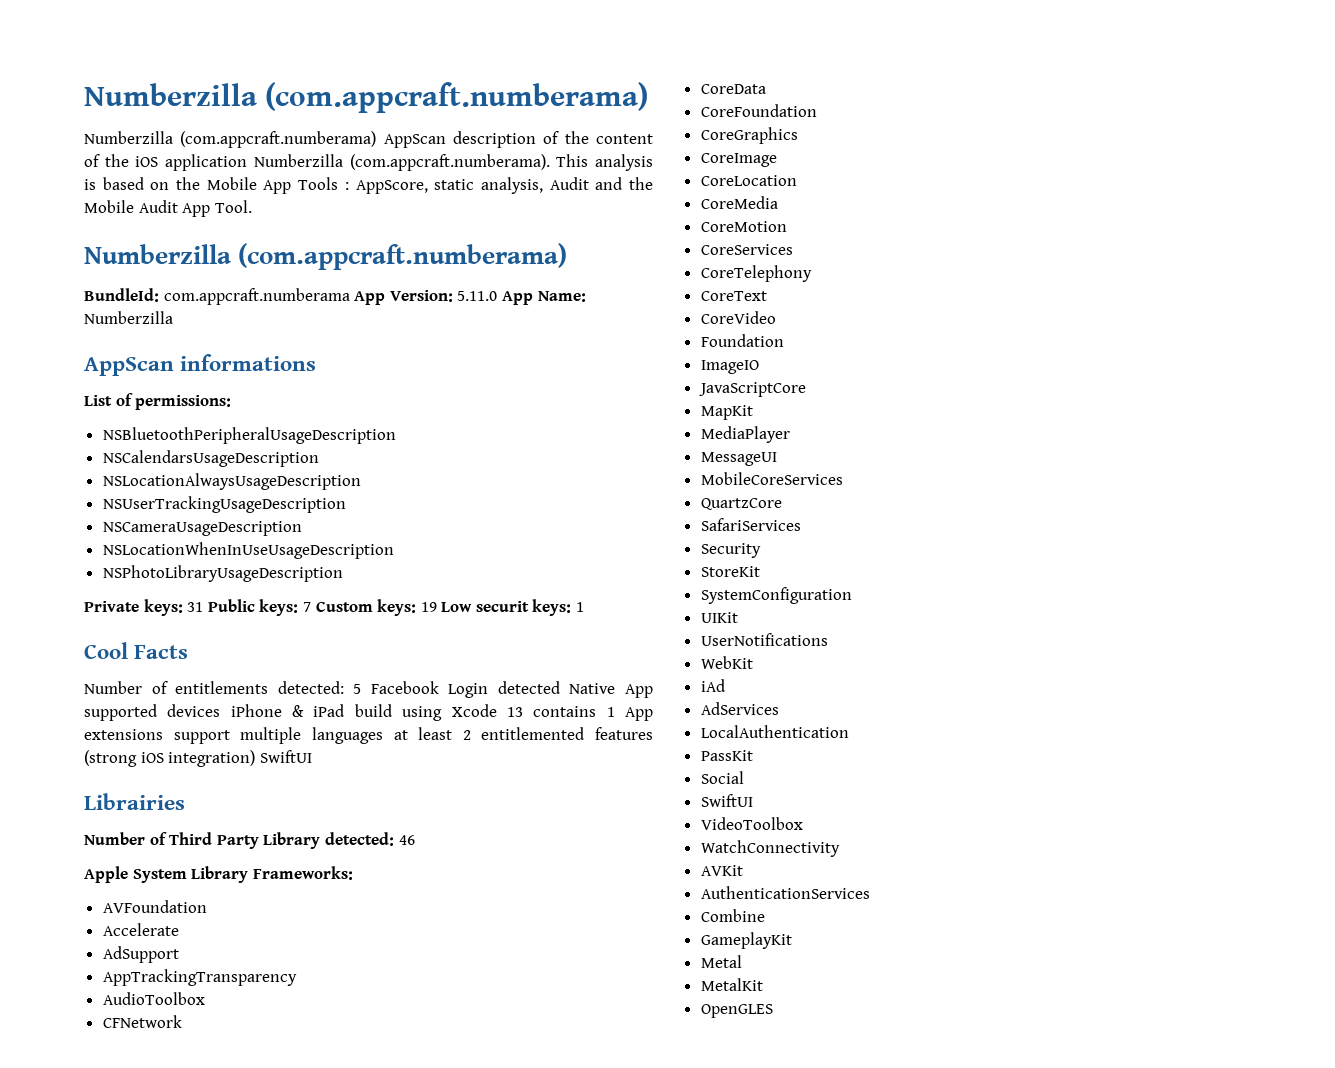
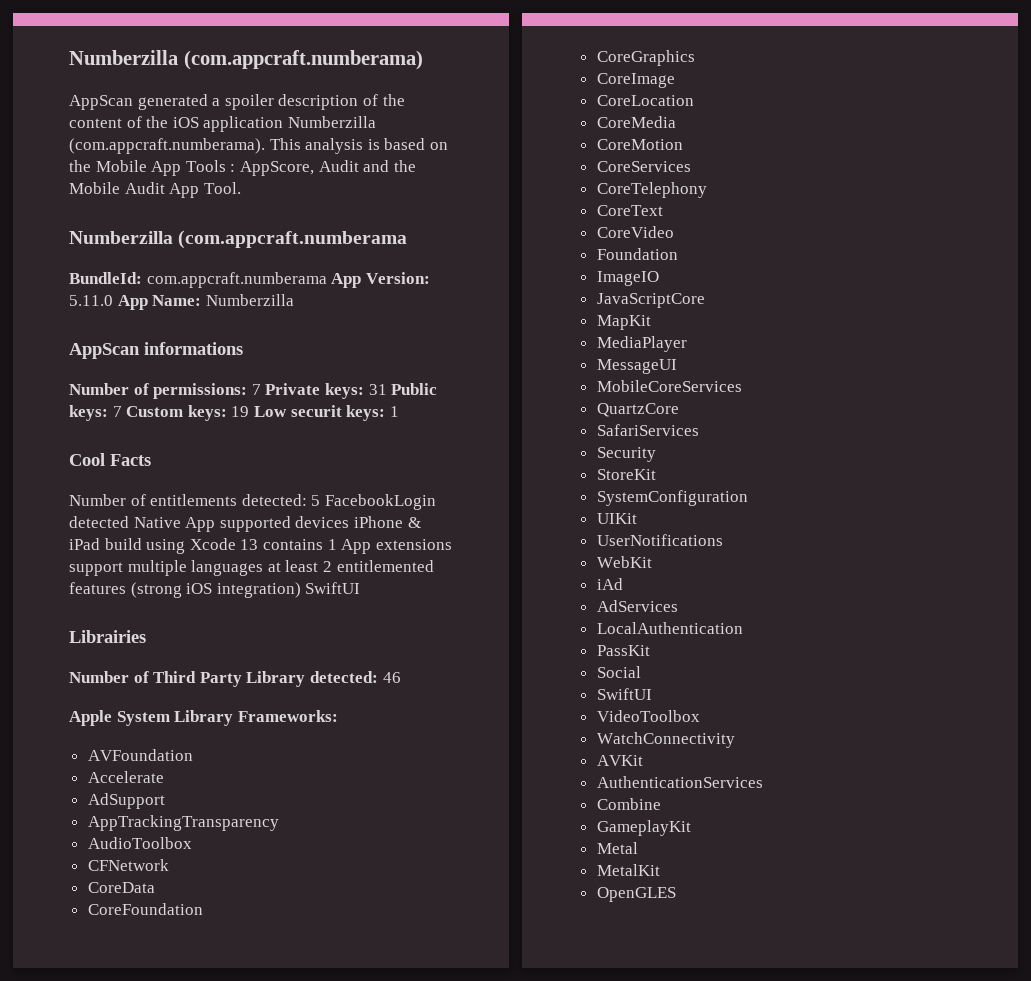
[84,82,649,113] [84,131,446,148] Numberzilla (com.appcraft.numberama) // Numberzilla (com.appcraft.numberama) AppScan -> [69,50,423,70] [69,94,274,110] Numberzilla (com.appcraft.numberama) // AppScan generated a spoiler
[434,177,543,194] static analysis, -> (314, 168) none
[238,243,568,270] (com.appcraft.numberama) -> [178,230,408,249] (com.appcraft.numberama
[84,395,112,406] List -> [69,383,129,395] Number
[102,427,396,444] [102,450,319,467] [102,473,361,490] [102,496,346,513] [102,521,302,536] [102,542,394,559] [102,565,343,582] // NSBluetoothPeripheralUsageDescription // NSCalendarsUsageDescription // NSLocationAlwaysUsageDescription // NSUserTrackingUsageDescription // NSCameraUsageDescription // NSLocationWhenInUseUsageDescription // NSPhotoLibraryUsageDescription // -> [251,384,261,395] 7
[370,681,489,698] Facebook Login -> [324,494,436,510] FacebookLogin

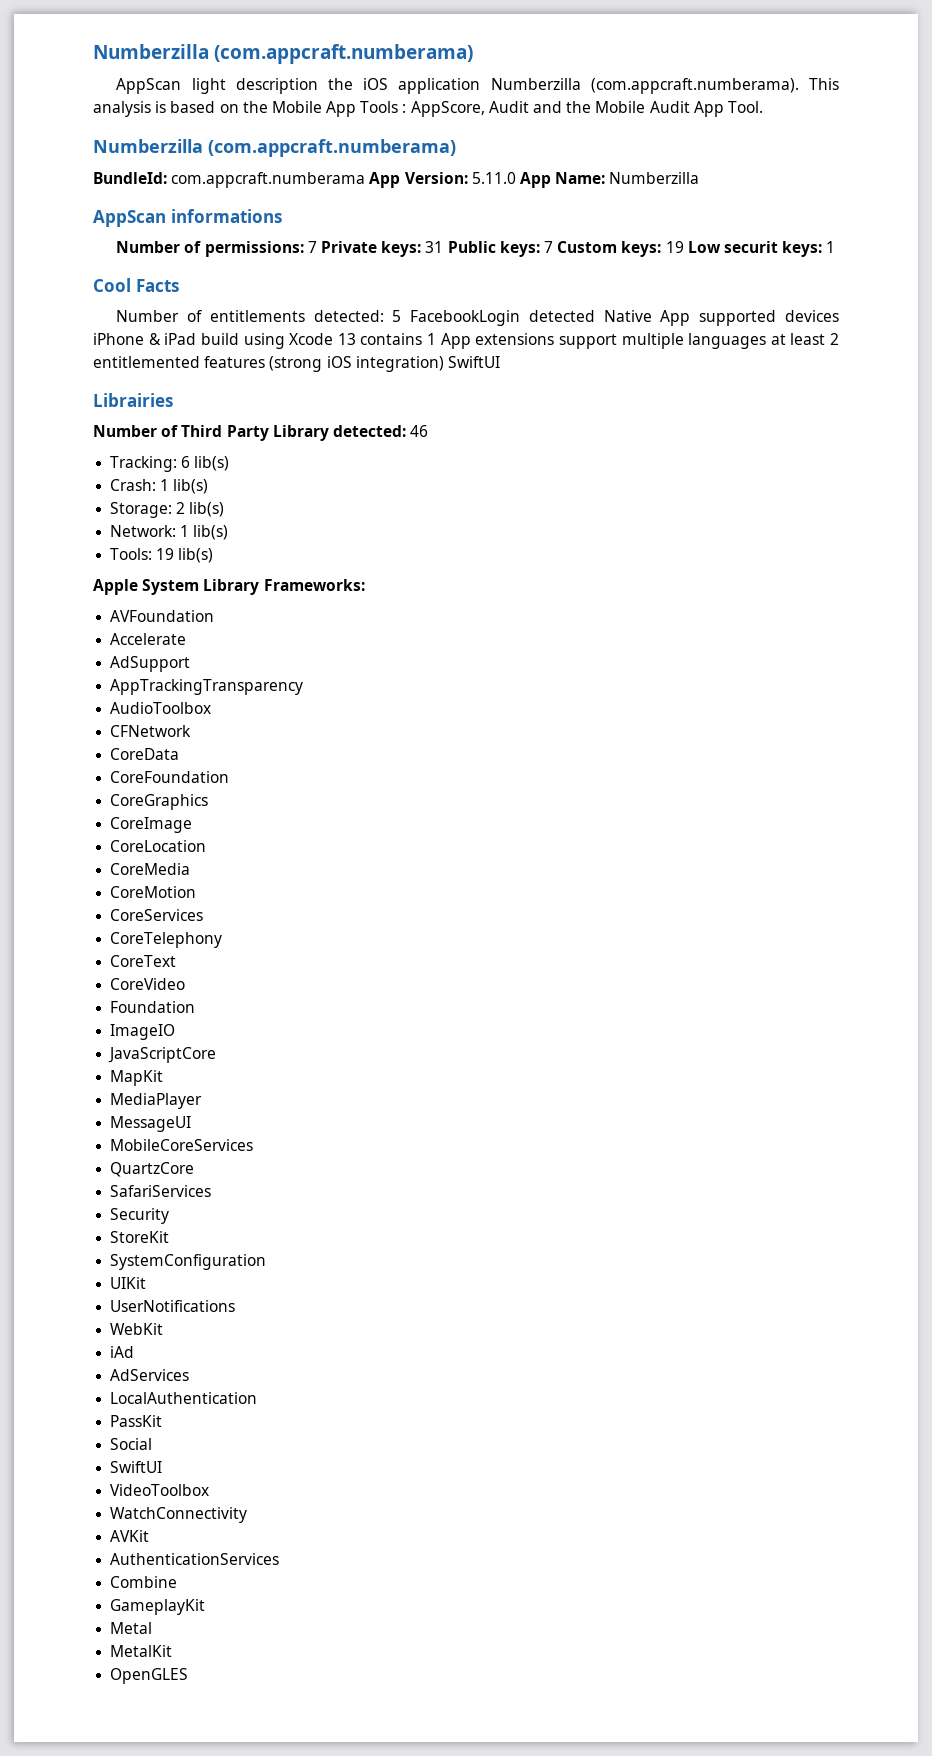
[137,94,405,110] [69,116,142,128] generated a spoiler description of the content of -> [191,78,318,94] light description
[178,230,408,249] (com.appcraft.numberama -> [208,139,456,157] (com.appcraft.numberama)
(401, 677) none -> [110,456,230,472] [110,479,209,494] [110,502,225,518] [110,525,229,540] [110,548,214,563] // Tracking: 6 lib(s) // Crash: 1 lib(s) // Storage: 2 lib(s) // Network: 1 lib(s) // Tools: 19 lib(s)

